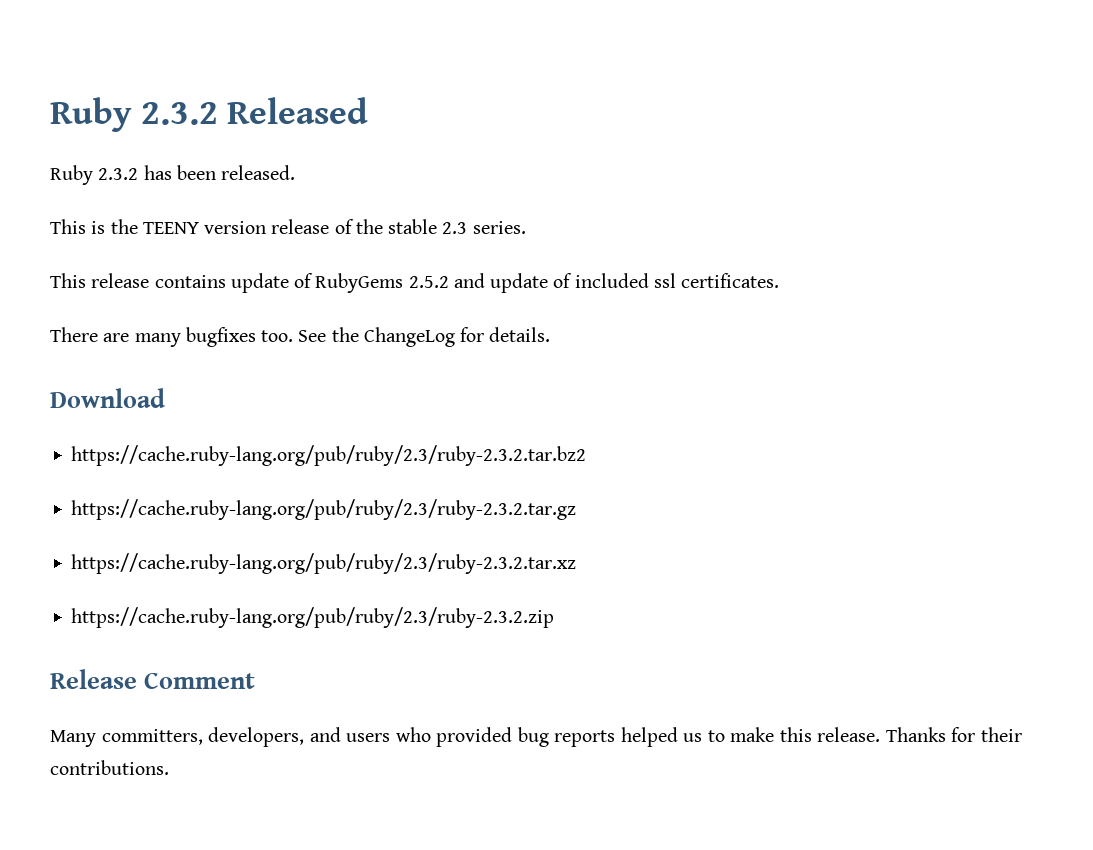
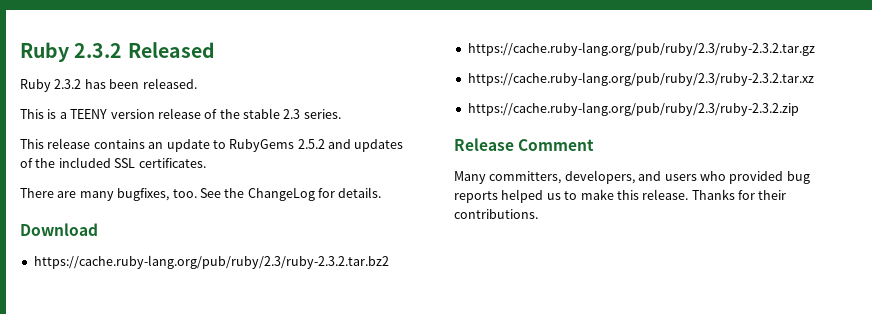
[110,219,138,234] the -> [59,112,67,119] a
[230,273,676,293] update of RubyGems 2.5.2 and update of included ssl -> [148,139,404,152] [20,157,136,168] an update to RubyGems 2.5.2 and updates of the included SSL
[185,327,256,347] bugfixes -> [117,188,170,201] bugfixes,

